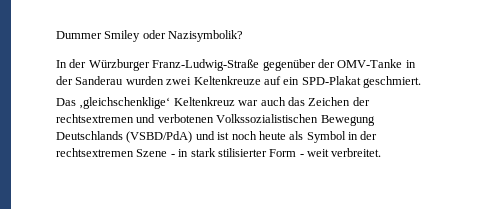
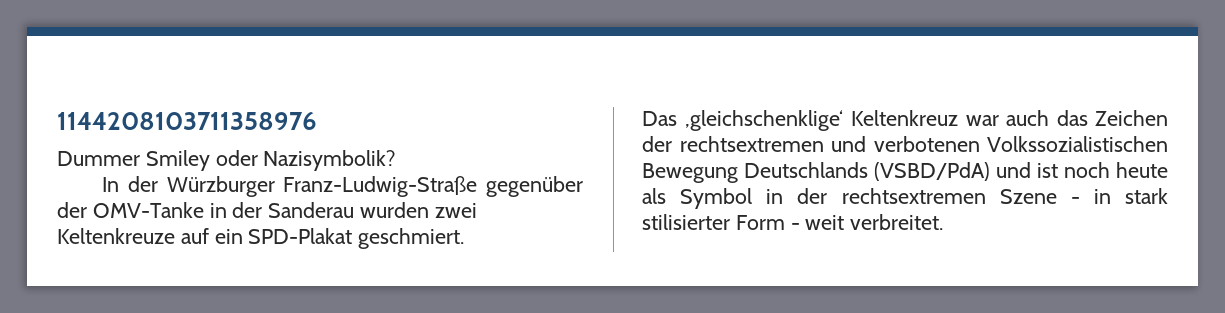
(56, 35) none -> [57,112,317,130] 1144208103711358976 //

